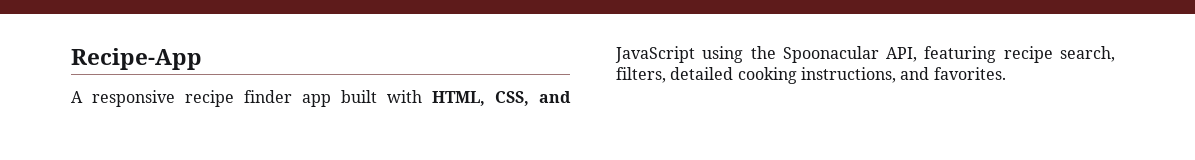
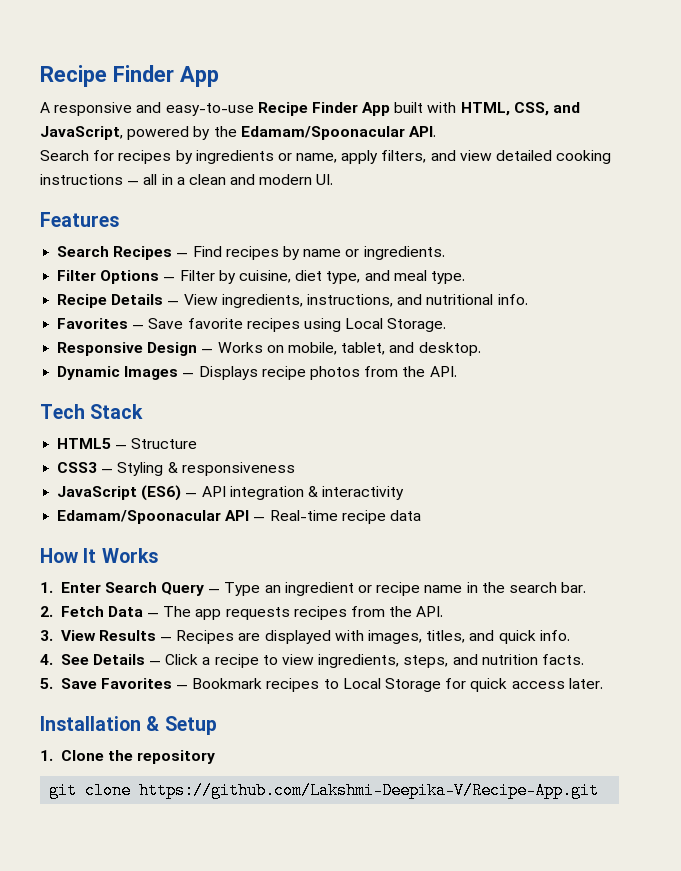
[71,48,202,70] Recipe-App -> [40,65,219,87] Recipe Finder App
[185,90,331,107] recipe finder app -> [136,102,391,116] and easy-to-use Recipe Finder App
[615,46,1115,63] [616,67,1006,84] JavaScript using the Spoonacular API, featuring recipe search, filters, detailed cooking instructions, and favorites. -> [40,126,436,140] [40,150,612,164] [40,174,334,185] [40,212,119,227] [57,246,445,260] [57,270,465,284] [57,294,528,308] [57,318,447,332] [57,342,481,356] [57,366,457,380] [40,404,144,419] [57,438,198,449] [57,462,295,476] [57,485,405,501] [57,510,421,524] [40,548,158,563] [40,582,587,596] [40,606,444,620] [40,630,570,644] [40,654,584,668] [40,678,603,692] [40,716,217,735] [40,750,216,764] [49,782,600,799] JavaScript, powered by the Edamam/Spoonacular API. // Search for recipes by ingredients or name, apply filters, and view detailed cooking instructions — all in a clean and modern UI. // Features // Search Recipes — Find recipes by name or ingredients. // Filter Options — Filter by cuisine, diet type, and meal type. // Recipe Details — View ingredients, instructions, and nutritional info. // Favorites — Save favorite recipes using Local Storage. // Responsive Design — Works on mobile, tablet, and desktop. // Dynamic Images — Displays recipe photos from the API. // Tech Stack // HTML5 — Structure // CSS3 — Styling & responsiveness // JavaScript (ES6) — API integration & interactivity // Edamam/Spoonacular API — Real-time recipe data // How It Works // 1. Enter Search Query — Type an ingredient or recipe name in the search bar. // 2. Fetch Data — The app requests recipes from the API. // 3. View Results — Recipes are displayed with images, titles, and quick info. // 4. See Details — Click a recipe to view ingredients, steps, and nutrition facts. // 5. Save Favorites — Bookmark recipes to Local Storage for quick access later. // Installation & Setup // 1. Clone the repository // git clone https://github.com/Lakshmi-Deepika-V/Recipe-App.git

